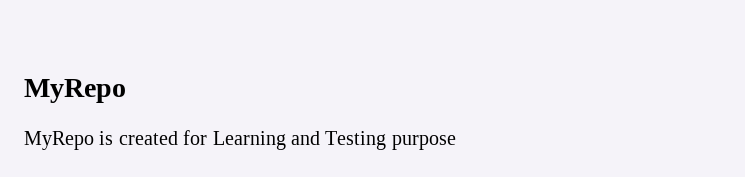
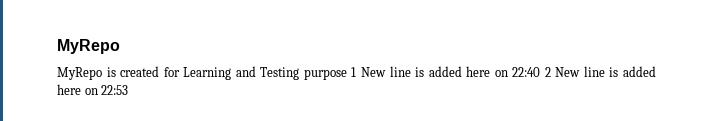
(456, 142) none -> [351,66,656,77] [57,84,129,95] 1 New line is added here on 22:40 2 New line is added here on 22:53

